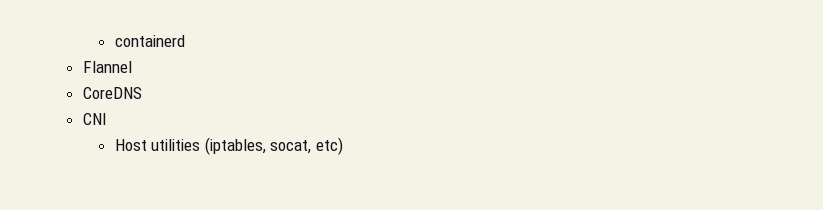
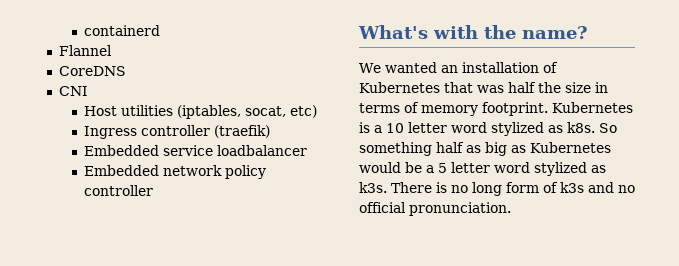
(343, 146) none -> [84,125,271,139] [84,145,308,156] [84,165,267,179] [84,185,154,196] [358,25,588,39] [359,62,558,73] [359,82,608,93] [359,102,633,116] [359,122,617,136] [359,142,611,156] [359,162,606,176] [359,182,635,196] [359,202,511,216] // Ingress controller (traefik) // Embedded service loadbalancer // Embedded network policy controller // What's with the name? // We wanted an installation of Kubernetes that was half the size in terms of memory footprint. Kubernetes is a 10 letter word stylized as k8s. So something half as big as Kubernetes would be a 5 letter word stylized as k3s. There is no long form of k3s and no official pronunciation.

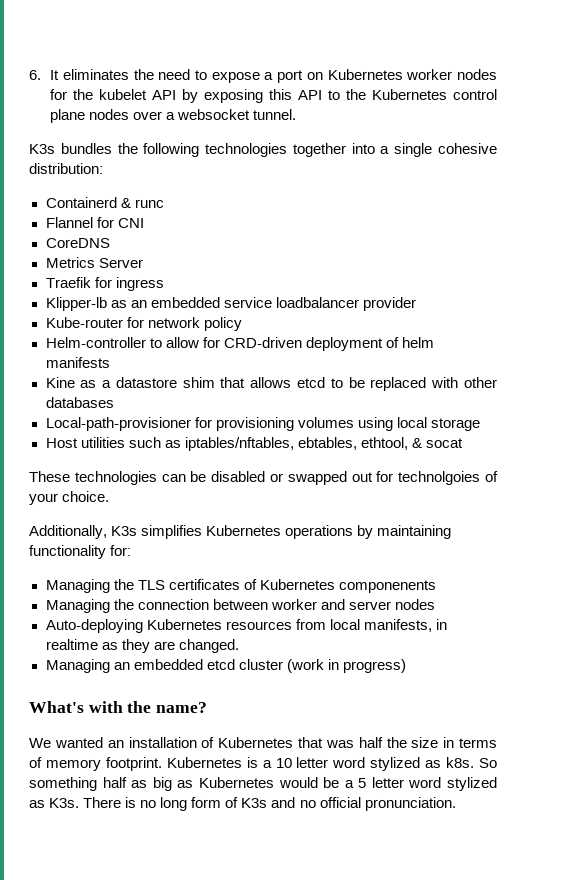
[84,25,161,36] containerd -> [29,69,497,83] [50,89,498,103] [50,109,297,123] [29,143,497,157] [29,163,103,174] [45,197,164,208] 6. It eliminates the need to expose a port on Kubernetes worker nodes for the kubelet API by exposing this API to the Kubernetes control plane nodes over a websocket tunnel. // K3s bundles the following technologies together into a single cohesive distribution: // Containerd & runc
(112, 50) none -> [96,217,144,228] for CNI
[58,86,88,96] [84,105,318,119] [84,125,271,139] [84,145,308,156] [84,165,267,179] [84,185,154,196] CNI // Host utilities (iptables, socat, etc) // Ingress controller (traefik) // Embedded service loadbalancer // Embedded network policy controller -> [45,257,143,268] [45,277,164,291] [45,297,416,311] [45,317,242,331] [45,337,434,351] [45,357,110,368] [45,377,498,391] [45,397,114,408] [45,417,480,431] [45,437,463,451] [29,471,499,485] [29,491,110,505] [29,525,452,539] [29,545,132,559] [45,579,436,593] [45,599,435,613] [45,619,447,633] [45,639,239,653] [45,659,406,673] Metrics Server // Traefik for ingress // Klipper-lb as an embedded service loadbalancer provider // Kube-router for network policy // Helm-controller to allow for CRD-driven deployment of helm manifests // Kine as a datastore shim that allows etcd to be replaced with other databases // Local-path-provisioner for provisioning volumes using local storage // Host utilities such as iptables/nftables, ebtables, ethtool, & socat // These technologies can be disabled or swapped out for technolgoies of your choice. // Additionally, K3s simplifies Kubernetes operations by maintaining functionality for: // Managing the TLS certificates of Kubernetes componenents // Managing the connection between worker and server nodes // Auto-deploying Kubernetes resources from local manifests, in realtime as they are changed. // Managing an embedded etcd cluster (work in progress)
[359,182,387,193] k3s. -> [49,798,80,808] K3s.
[560,182,584,193] k3s -> [241,798,268,808] K3s

